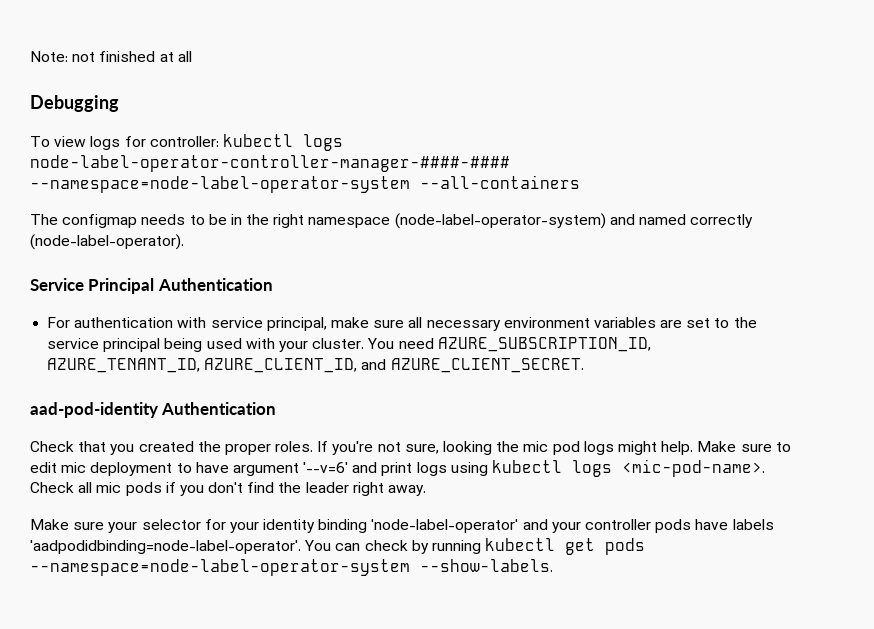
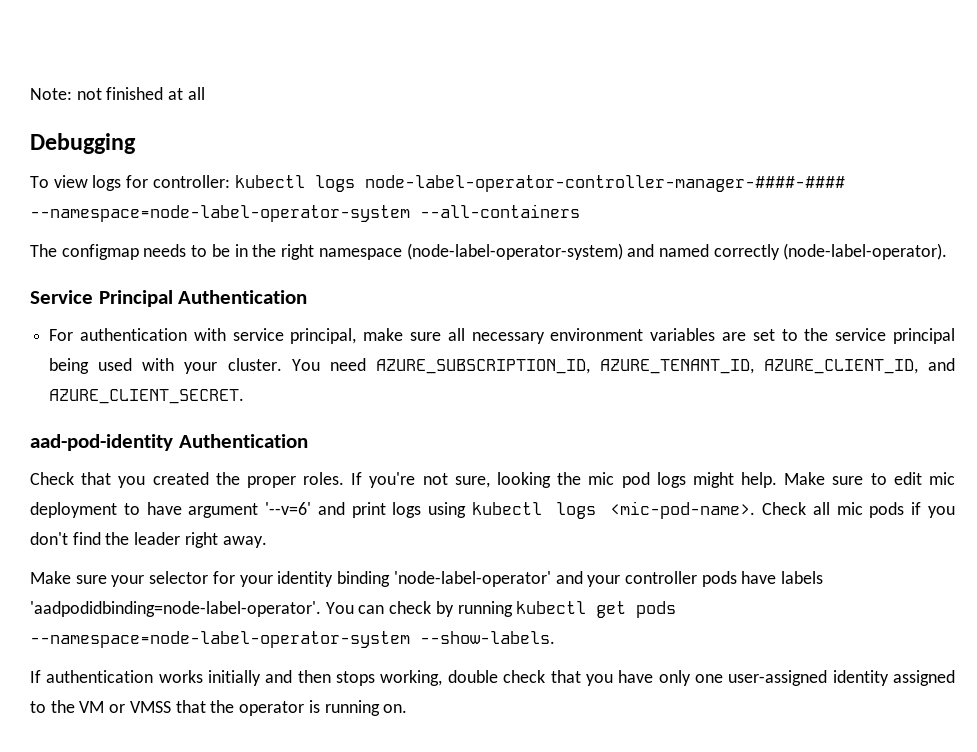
(553, 565) none -> [30,670,956,686] [30,700,408,716] // If authentication works initially and then stops working, double check that you have only one user-assigned identity assigned to the VM or VMSS that the operator is running on.

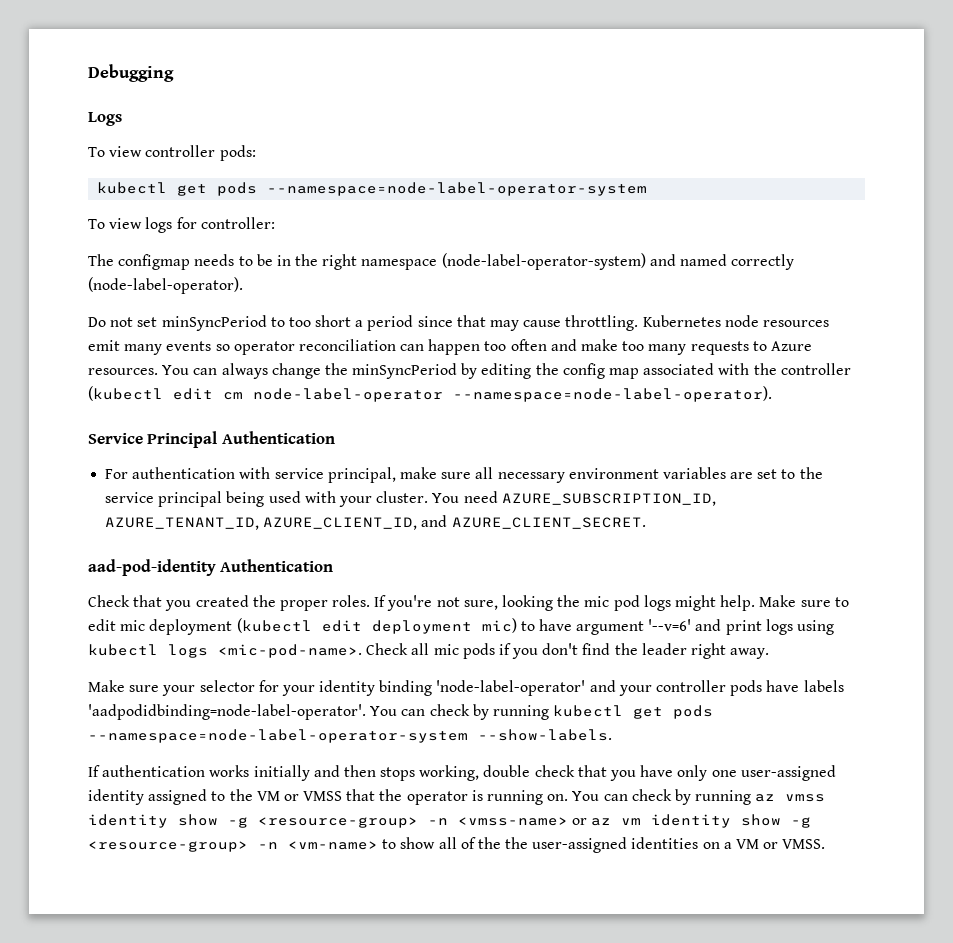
[30,87,205,100] [30,133,136,154] Note: not finished at all // Debugging -> [88,64,174,82] [88,112,122,126] [88,145,256,161] [97,182,648,196] Debugging // Logs // To view controller pods: // kubectl get pods --namespace=node-label-operator-system
[234,175,845,192] [30,204,580,222] kubectl logs node-label-operator-controller-manager-####-#### --namespace=node-label-operator-system --all-containers -> (275, 223) none
(948, 251) none -> [88,315,829,331] [88,339,812,355] [88,363,851,379] [88,386,772,402] // Do not set minSyncPeriod to too short a period since that may cause throttling. Kubernetes node resources emit many events so operator reconciliation can happen too often and make too many requests to Azure resources. You can always change the minSyncPeriod by editing the config map associated with the controller (kubectl edit cm node-label-operator --namespace=node-label-operator).
(117, 510) none -> [236,618,517,634] (kubectl edit deployment mic)
(408, 708) none -> [572,789,826,805] [88,814,812,828] [88,837,826,853] You can check by running az vmss identity show -g <resource-group> -n <vmss-name> or az vm identity show -g <resource-group> -n <vm-name> to show all of the the user-assigned identities on a VM or VMSS.

